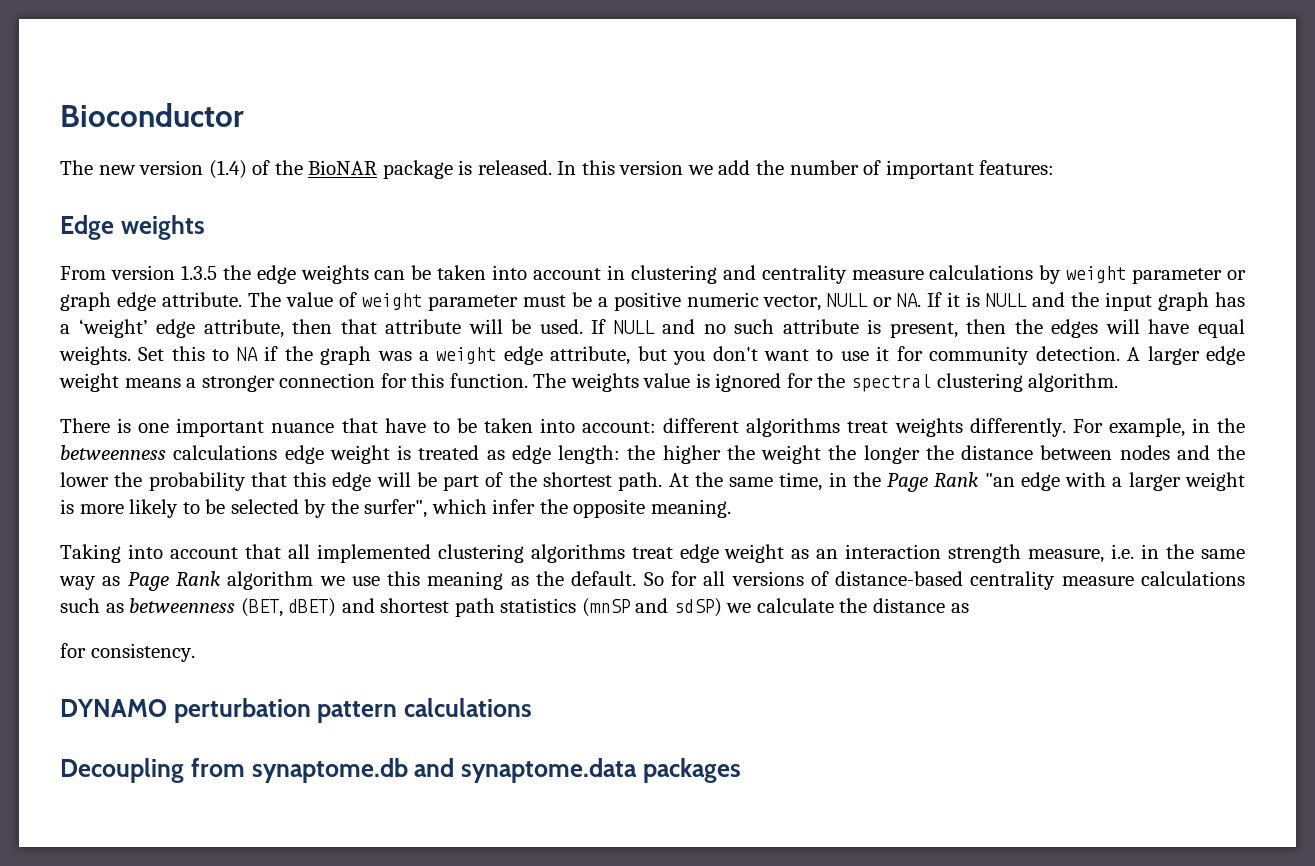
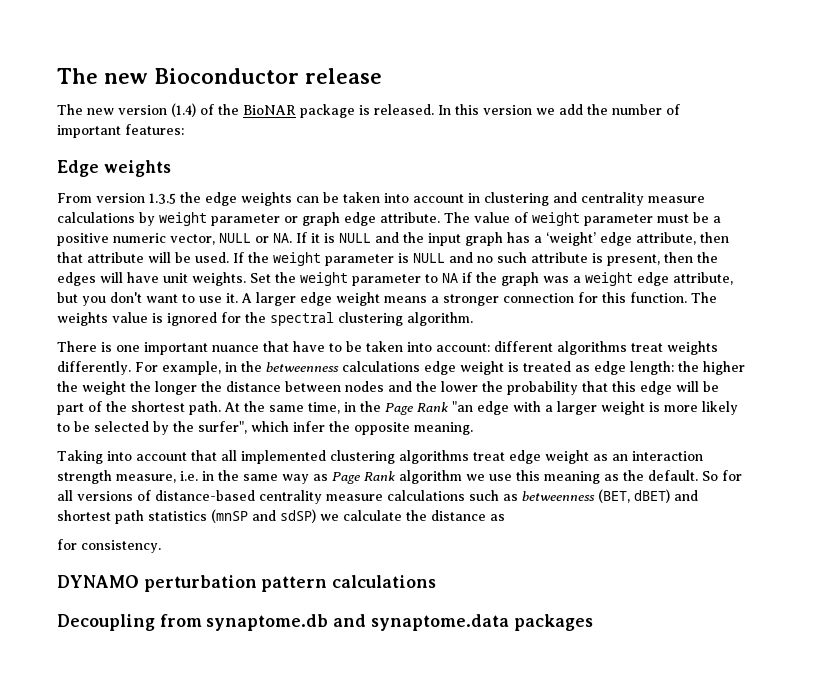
(60, 115) none -> [57,68,148,84] The new
(244, 115) none -> [305,68,382,84] release
(607, 326) none -> [248,252,409,266] the weight parameter is
[1197,319,1245,338] equal -> [163,273,188,283] unit
[171,346,205,361] this -> [275,272,421,286] the weight parameter
[876,346,1120,365] it for community detection. -> [226,293,238,303] it.

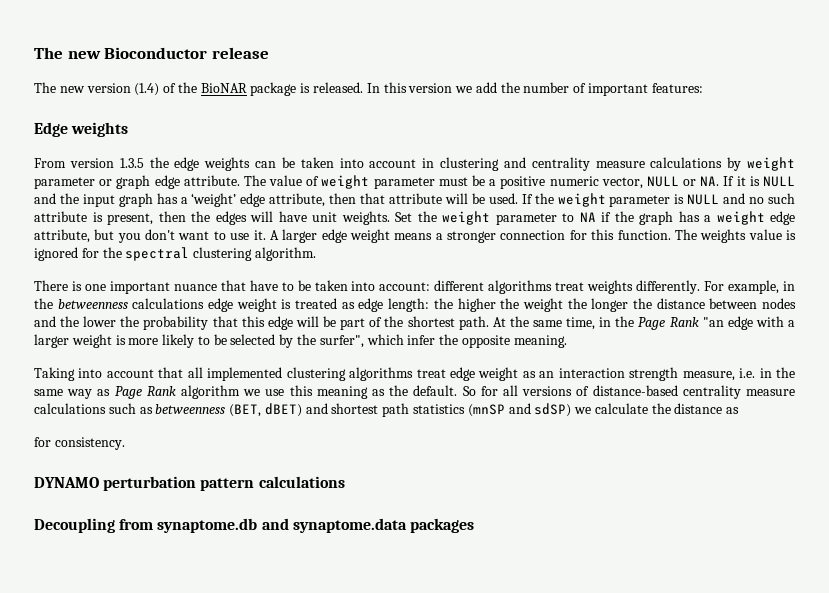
[543,276,569,283] was -> [678,211,700,222] has

